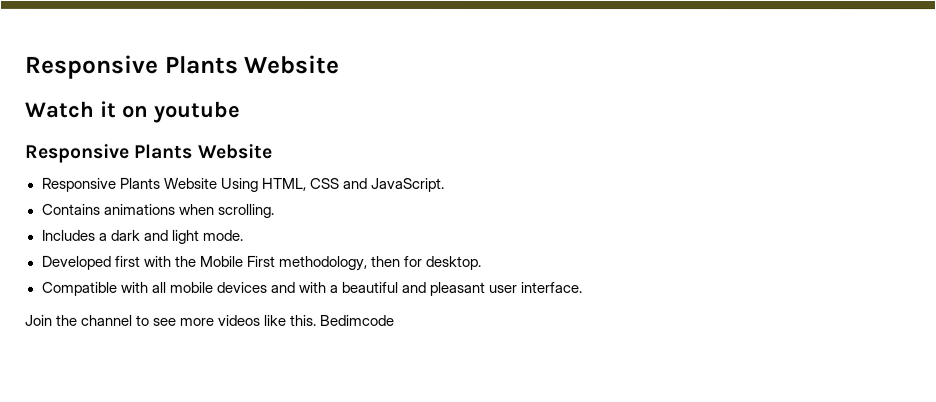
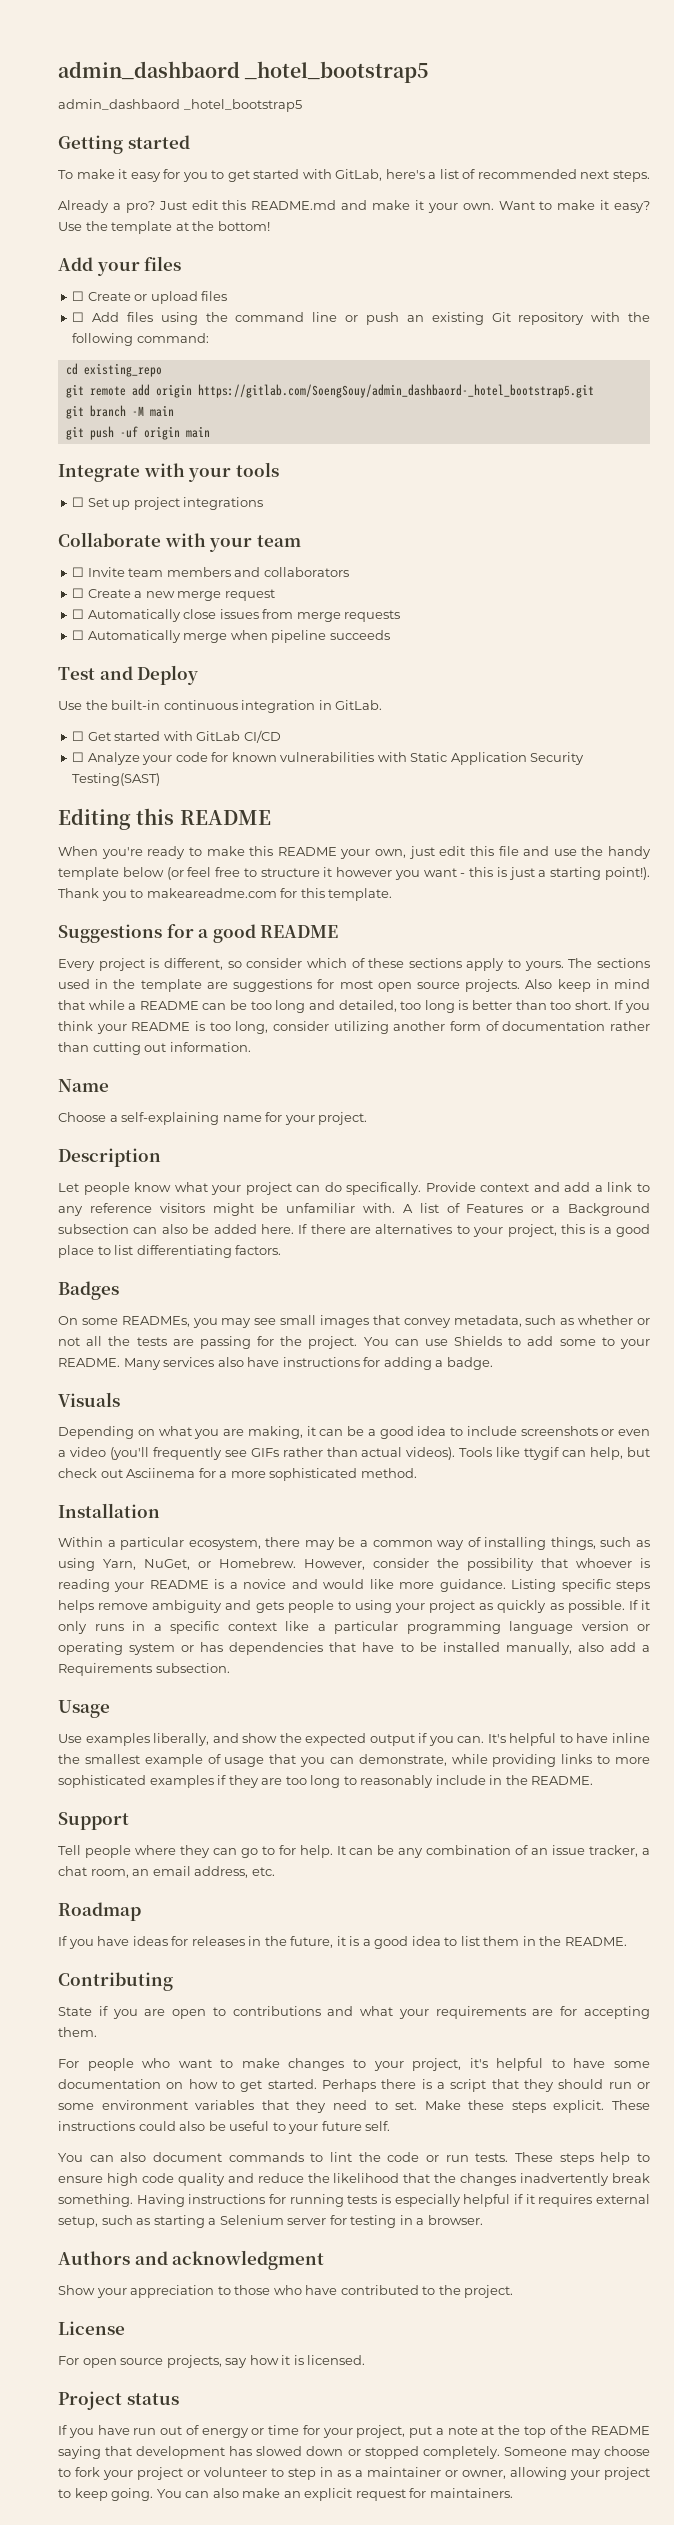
[25,54,341,79] [25,100,241,123] [25,143,273,163] [41,177,445,192] [40,203,274,218] [40,229,243,244] [40,255,481,271] [40,281,583,297] [24,314,395,326] Responsive Plants Website // Watch it on youtube // Responsive Plants Website // Responsive Plants Website Using HTML, CSS and JavaScript. // Contains animations when scrolling. // Includes a dark and light mode. // Developed first with the Mobile First methodology, then for desktop. // Compatible with all mobile devices and with a beautiful and pleasant user interface. // Join the channel to see more videos like this. Bedimcode -> [58,61,430,83] [58,99,302,112] [58,135,190,154] [58,169,650,182] [58,200,650,213] [58,221,270,234] [58,256,182,276] [72,291,228,304] [72,312,650,325] [72,333,209,346] [65,363,162,377] [65,384,594,398] [65,405,174,419] [65,426,210,440] [58,462,279,482] [72,497,264,510] [58,532,301,552] [72,567,349,577] [72,588,275,601] [72,609,401,622] [72,630,390,643] [58,665,199,685] [58,700,383,713] [72,730,281,743] [72,752,585,765] [72,773,161,786] [58,808,271,830] [58,846,651,859] [58,867,650,880] [58,888,393,901] [58,924,339,943] [58,958,651,971] [58,979,650,992] [58,1000,650,1013] [58,1021,650,1034] [58,1042,251,1055] [58,1079,109,1092] [58,1112,368,1125] [58,1148,161,1167] [58,1182,650,1195] [58,1203,651,1216] [58,1224,650,1237] [58,1245,282,1258] [58,1281,119,1300] [58,1315,650,1328] [58,1336,650,1349] [58,1357,493,1370] [58,1392,120,1407] [58,1426,650,1439] [58,1447,650,1460] [58,1468,417,1481] [58,1503,160,1518] [58,1537,650,1550] [58,1558,650,1571] [58,1579,650,1592] [58,1600,650,1613] [58,1621,650,1634] [58,1642,651,1655] [58,1663,230,1676] [58,1700,110,1718] [58,1733,651,1746] [58,1754,650,1767] [58,1775,594,1788] [58,1812,129,1830] [58,1845,651,1858] [58,1866,275,1878] [58,1902,141,1921] [58,1936,627,1949] [58,1972,173,1991] [58,2006,650,2019] [58,2027,97,2037] [58,2058,650,2071] [58,2079,650,2092] [58,2100,650,2113] [58,2121,391,2134] [58,2152,650,2165] [58,2173,651,2186] [58,2194,651,2207] [58,2215,483,2228] [58,2250,325,2270] [58,2285,514,2298] [58,2321,125,2335] [58,2355,366,2368] [58,2391,179,2410] [58,2425,650,2438] [58,2446,650,2459] [58,2467,650,2480] [58,2488,513,2501] admin_dashbaord _hotel_bootstrap5 // admin_dashbaord _hotel_bootstrap5 // Getting started // To make it easy for you to get started with GitLab, here's a list of recommended next steps. // Already a pro? Just edit this README.md and make it your own. Want to make it easy? Use the template at the bottom! // Add your files // ☐ Create or upload files // ☐ Add files using the command line or push an existing Git repository with the following command: // cd existing_repo // git remote add origin https://gitlab.com/SoengSouy/admin_dashbaord-_hotel_bootstrap5.git // git branch -M main // git push -uf origin main // Integrate with your tools // ☐ Set up project integrations // Collaborate with your team // ☐ Invite team members and collaborators // ☐ Create a new merge request // ☐ Automatically close issues from merge requests // ☐ Automatically merge when pipeline succeeds // Test and Deploy // Use the built-in continuous integration in GitLab. // ☐ Get started with GitLab CI/CD // ☐ Analyze your code for known vulnerabilities with Static Application Security Testing(SAST) // Editing this README // When you're ready to make this README your own, just edit this file and use the handy template below (or feel free to structure it however you want - this is just a starting point!). Thank you to makeareadme.com for this template. // Suggestions for a good README // Every project is different, so consider which of these sections apply to yours. The sections used in the template are suggestions for most open source projects. Also keep in mind that while a README can be too long and detailed, too long is better than too short. If you think your README is too long, consider utilizing another form of documentation rather than cutting out information. // Name // Choose a self-explaining name for your project. // Description // Let people know what your project can do specifically. Provide context and add a link to any reference visitors might be unfamiliar with. A list of Features or a Background subsection can also be added here. If there are alternatives to your project, this is a good place to list differentiating factors. // Badges // On some READMEs, you may see small images that convey metadata, such as whether or not all the tests are passing for the project. You can use Shields to add some to your README. Many services also have instructions for adding a badge. // Visuals // Depending on what you are making, it can be a good idea to include screenshots or even a video (you'll frequently see GIFs rather than actual videos). Tools like ttygif can help, but check out Asciinema for a more sophisticated method. // Installation // Within a particular ecosystem, there may be a common way of installing things, such as using Yarn, NuGet, or Homebrew. However, consider the possibility that whoever is reading your README is a novice and would like more guidance. Listing specific steps helps remove ambiguity and gets people to using your project as quickly as possible. If it only runs in a specific context like a particular programming language version or operating system or has dependencies that have to be installed manually, also add a Requirements subsection. // Usage // Use examples liberally, and show the expected output if you can. It's helpful to have inline the smallest example of usage that you can demonstrate, while providing links to more sophisticated examples if they are too long to reasonably include in the README. // Support // Tell people where they can go to for help. It can be any combination of an issue tracker, a chat room, an email address, etc. // Roadmap // If you have ideas for releases in the future, it is a good idea to list them in the README. // Contributing // State if you are open to contributions and what your requirements are for accepting them. // For people who want to make changes to your project, it's helpful to have some documentation on how to get started. Perhaps there is a script that they should run or some environment variables that they need to set. Make these steps explicit. These instructions could also be useful to your future self. // You can also document commands to lint the code or run tests. These steps help to ensure high code quality and reduce the likelihood that the changes inadvertently break something. Having instructions for running tests is especially helpful if it requires external setup, such as starting a Selenium server for testing in a browser. // Authors and acknowledgment // Show your appreciation to those who have contributed to the project. // License // For open source projects, say how it is licensed. // Project status // If you have run out of energy or time for your project, put a note at the top of the README saying that development has slowed down or stopped completely. Someone may choose to fork your project or volunteer to step in as a maintainer or owner, allowing your project to keep going. You can also make an explicit request for maintainers.

